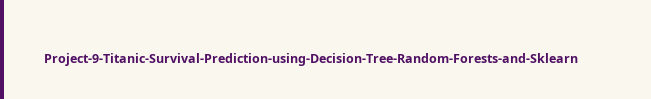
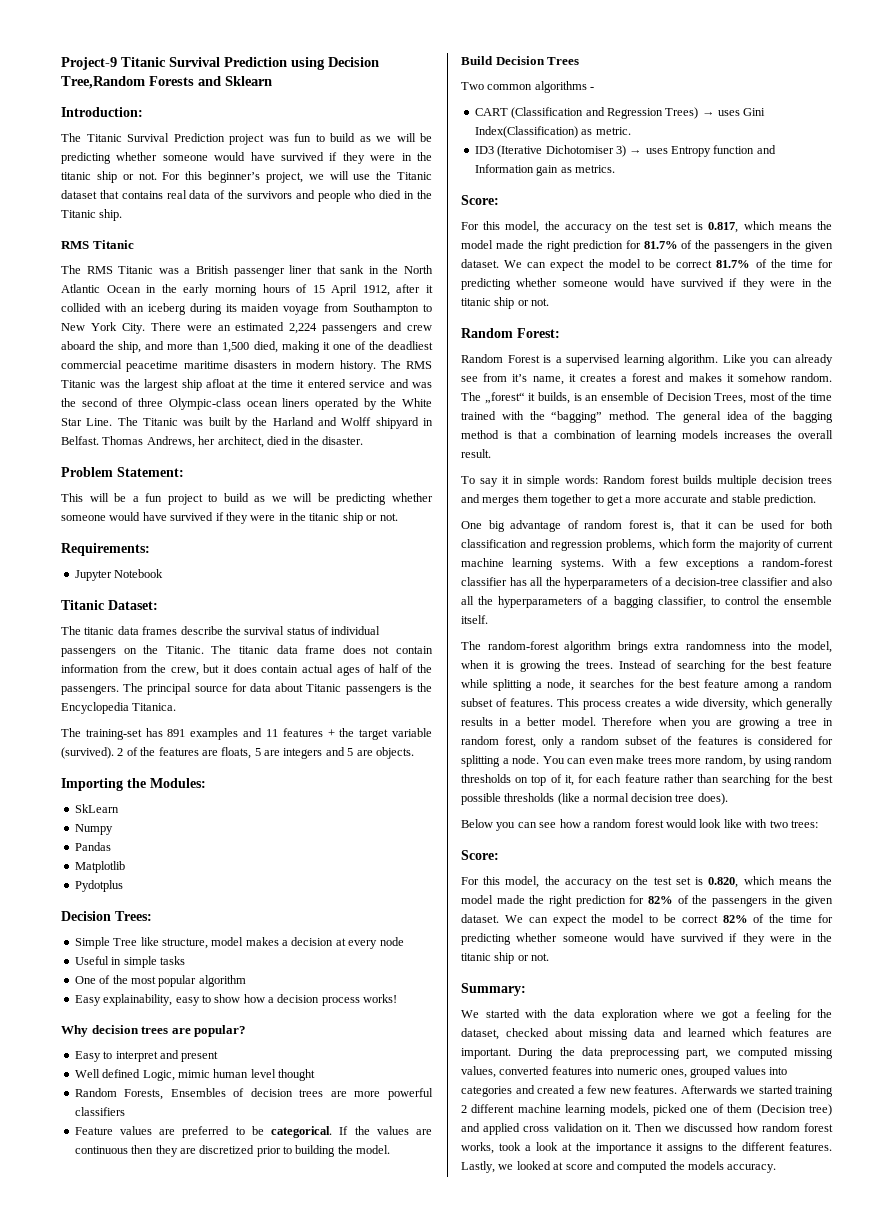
[44,53,578,66] Project-9-Titanic-Survival-Prediction-using-Decision-Tree-Random-Forests-and-Sklearn -> [61,57,379,70] [61,76,272,89] [61,107,143,117] [61,133,432,145] [61,152,432,164] [61,171,432,183] [61,190,433,202] [61,209,123,221] [61,240,134,249] [61,265,433,277] [61,284,433,296] [61,303,432,315] [61,322,432,334] [61,341,434,353] [61,360,432,372] [61,379,432,391] [61,398,432,410] [61,417,433,429] [61,436,363,448] [61,467,184,477] [61,493,434,505] [61,512,398,524] [61,543,150,556] [74,569,164,581] [61,600,158,610] [61,626,381,635] [61,645,433,657] [61,664,433,676] [61,683,432,695] [61,702,177,714] [61,728,432,740] [61,747,414,759] [61,778,206,791] [74,804,119,813] [74,824,113,835] [74,842,111,851] [74,861,125,873] [74,880,123,892] [61,911,152,921] [74,937,404,949] [74,956,185,968] [74,975,246,987] [74,994,398,1006] [61,1025,247,1037] [74,1050,219,1062] [74,1069,315,1081] [74,1088,433,1100] [74,1107,125,1116] [74,1126,433,1138] [74,1145,391,1157] [461,56,580,65] [461,81,595,93] [474,107,766,119] [474,126,631,138] [474,145,776,157] [474,164,615,176] [461,195,499,205] [461,221,832,233] [461,240,833,252] [461,259,833,271] [461,278,832,290] [461,297,550,309] [461,328,560,338] [461,354,833,366] [461,373,832,385] [461,392,832,404] [461,411,833,423] [461,430,833,442] [461,449,491,458] [461,475,832,487] [461,494,817,506] [461,520,833,532] [461,539,833,551] [461,558,833,570] [461,577,832,589] [461,596,832,608] [461,615,488,624] [461,641,832,653] [461,660,832,672] [461,679,832,691] [461,698,833,710] [461,717,833,729] [461,736,833,748] [461,755,832,767] [461,774,833,786] [461,793,728,805] [461,819,818,831] [461,850,499,860] [461,876,832,888] [461,895,833,907] [461,914,833,926] [461,933,832,945] [461,952,550,964] [461,983,526,996] [461,1009,832,1021] [461,1028,832,1040] [461,1047,833,1059] [461,1066,787,1078] [461,1085,833,1097] [461,1104,832,1116] [461,1123,833,1135] [461,1142,832,1154] [461,1161,777,1173] Project-9 Titanic Survival Prediction using Decision Tree,Random Forests and Sklearn // Introduction: // The Titanic Survival Prediction project was fun to build as we will be predicting whether someone would have survived if they were in the titanic ship or not. For this beginner’s project, we will use the Titanic dataset that contains real data of the survivors and people who died in the Titanic ship. // RMS Titanic // The RMS Titanic was a British passenger liner that sank in the North Atlantic Ocean in the early morning hours of 15 April 1912, after it collided with an iceberg during its maiden voyage from Southampton to New York City. There were an estimated 2,224 passengers and crew aboard the ship, and more than 1,500 died, making it one of the deadliest commercial peacetime maritime disasters in modern history. The RMS Titanic was the largest ship afloat at the time it entered service and was the second of three Olympic-class ocean liners operated by the White Star Line. The Titanic was built by the Harland and Wolff shipyard in Belfast. Thomas Andrews, her architect, died in the disaster. // Problem Statement: // This will be a fun project to build as we will be predicting whether someone would have survived if they were in the titanic ship or not. // Requirements: // Jupyter Notebook // Titanic Dataset: // The titanic data frames describe the survival status of individual passengers on the Titanic. The titanic data frame does not contain information from the crew, but it does contain actual ages of half of the passengers. The principal source for data about Titanic passengers is the Encyclopedia Titanica. // The training-set has 891 examples and 11 features + the target variable (survived). 2 of the features are floats, 5 are integers and 5 are objects. // Importing the Modules: // SkLearn // Numpy // Pandas // Matplotlib // Pydotplus // Decision Trees: // Simple Tree like structure, model makes a decision at every node // Useful in simple tasks // One of the most popular algorithm // Easy explainability, easy to show how a decision process works! // Why decision trees are popular? // Easy to interpret and present // Well defined Logic, mimic human level thought // Random Forests, Ensembles of decision trees are more powerful classifiers // Feature values are preferred to be categorical. If the values are continuous then they are discretized prior to building the model. // Build Decision Trees // Two common algorithms - // CART (Classification and Regression Trees) → uses Gini Index(Classification) as metric. // ID3 (Iterative Dichotomiser 3) → uses Entropy function and Information gain as metrics. // Score: // For this model, the accuracy on the test set is 0.817, which means the model made the right prediction for 81.7% of the passengers in the given dataset. We can expect the model to be correct 81.7% of the time for predicting whether someone would have survived if they were in the titanic ship or not. // Random Forest: // Random Forest is a supervised learning algorithm. Like you can already see from it’s name, it creates a forest and makes it somehow random. The „forest“ it builds, is an ensemble of Decision Trees, most of the time trained with the “bagging” method. The general idea of the bagging method is that a combination of learning models increases the overall result. // To say it in simple words: Random forest builds multiple decision trees and merges them together to get a more accurate and stable prediction. // One big advantage of random forest is, that it can be used for both classification and regression problems, which form the majority of current machine learning systems. With a few exceptions a random-forest classifier has all the hyperparameters of a decision-tree classifier and also all the hyperparameters of a bagging classifier, to control the ensemble itself. // The random-forest algorithm brings extra randomness into the model, when it is growing the trees. Instead of searching for the best feature while splitting a node, it searches for the best feature among a random subset of features. This process creates a wide diversity, which generally results in a better model. Therefore when you are growing a tree in random forest, only a random subset of the features is considered for splitting a node. You can even make trees more random, by using random thresholds on top of it, for each feature rather than searching for the best possible thresholds (like a normal decision tree does). // Below you can see how a random forest would look like with two trees: // Score: // For this model, the accuracy on the test set is 0.820, which means the model made the right prediction for 82% of the passengers in the given dataset. We can expect the model to be correct 82% of the time for predicting whether someone would have survived if they were in the titanic ship or not. // Summary: // We started with the data exploration where we got a feeling for the dataset, checked about missing data and learned which features are important. During the data preprocessing part, we computed missing values, converted features into numeric ones, grouped values into categories and created a few new features. Afterwards we started training 2 different machine learning models, picked one of them (Decision tree) and applied cross validation on it. Then we discussed how random forest works, took a look at the importance it assigns to the different features. Lastly, we looked at score and computed the models accuracy.

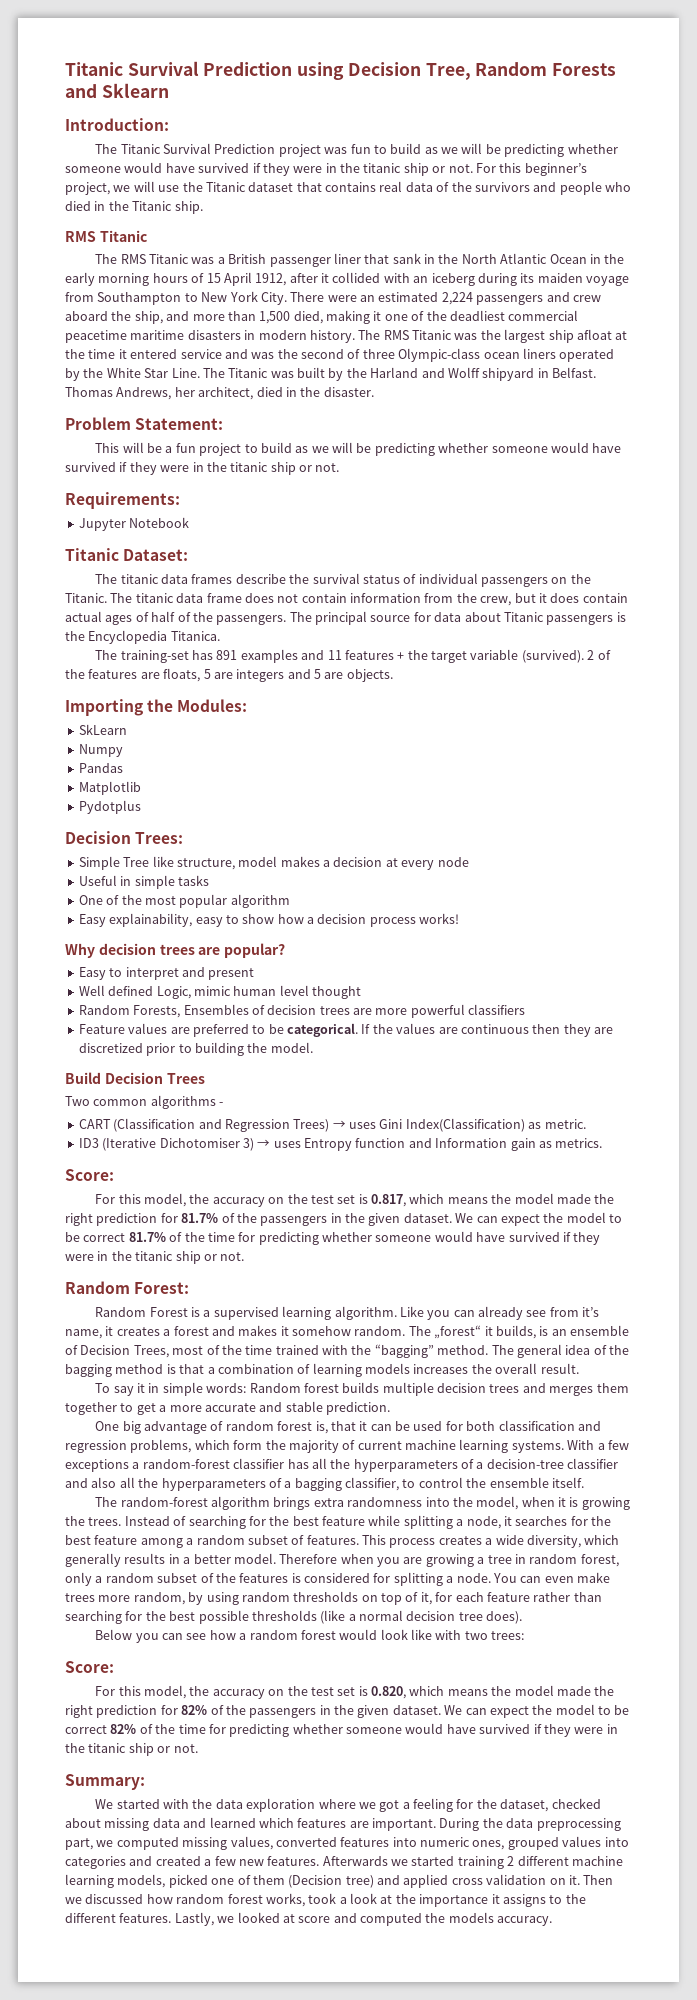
[61,57,117,70] Project-9 -> (65, 69) none
[61,76,145,89] Tree,Random -> [425,62,548,80] Tree, Random

